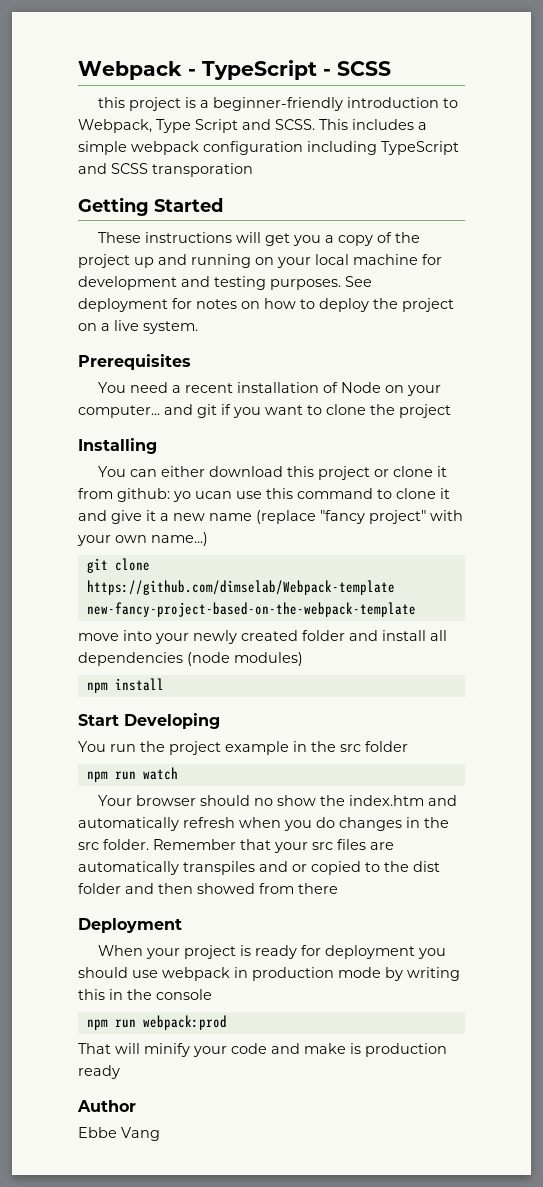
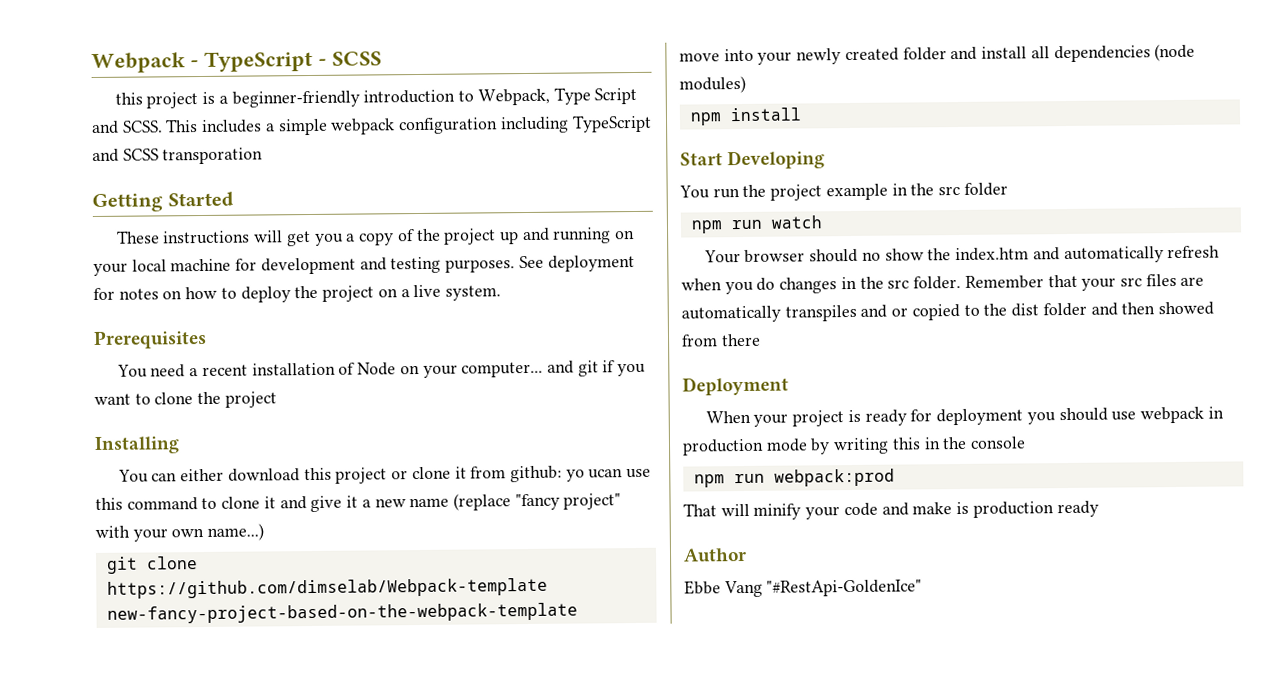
(160, 1134) none -> [766,579,923,597] "#RestApi-GoldenIce"

